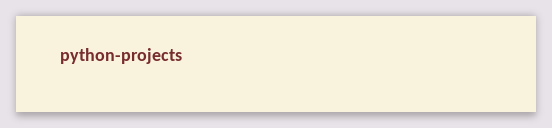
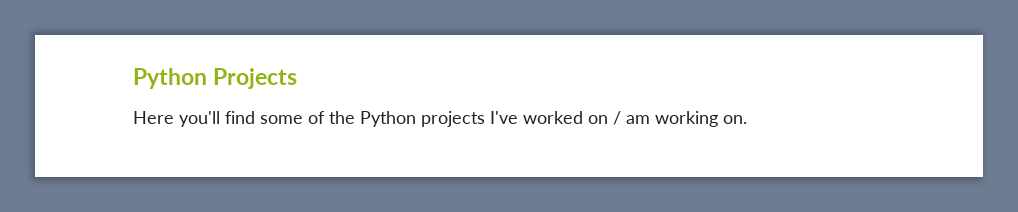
[60,48,182,64] python-projects -> [133,68,298,89] [133,111,747,127] Python Projects // Here you'll find some of the Python projects I've worked on / am working on.

